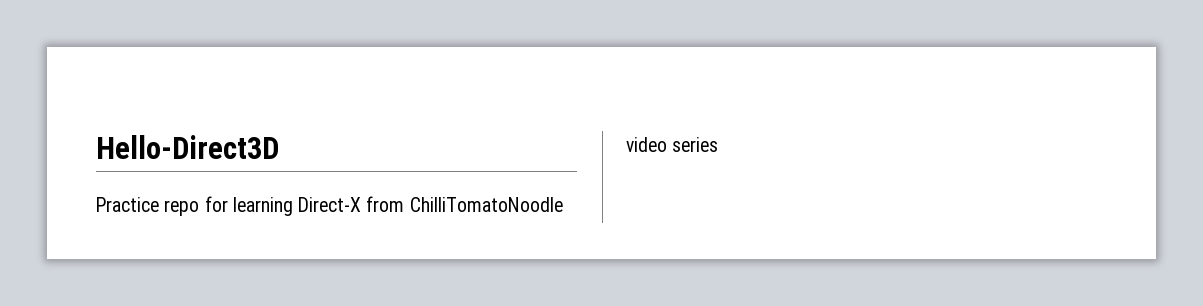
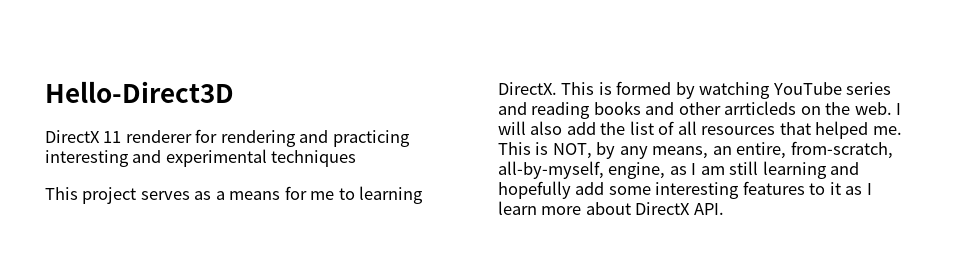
[96,196,563,216] [626,137,719,152] Practice repo for learning Direct-X from ChilliTomatoNoodle video series -> [45,129,410,147] [45,149,357,167] [45,186,424,204] [498,81,892,99] [498,101,902,119] [498,121,902,139] [498,141,893,159] [498,161,860,179] [498,181,872,199] [498,201,724,215] DirectX 11 renderer for rendering and practicing interesting and experimental techniques // This project serves as a means for me to learning DirectX. This is formed by watching YouTube series and reading books and other arrticleds on the web. I will also add the list of all resources that helped me. This is NOT, by any means, an entire, from-scratch, all-by-myself, engine, as I am still learning and hopefully add some interesting features to it as I learn more about DirectX API.

